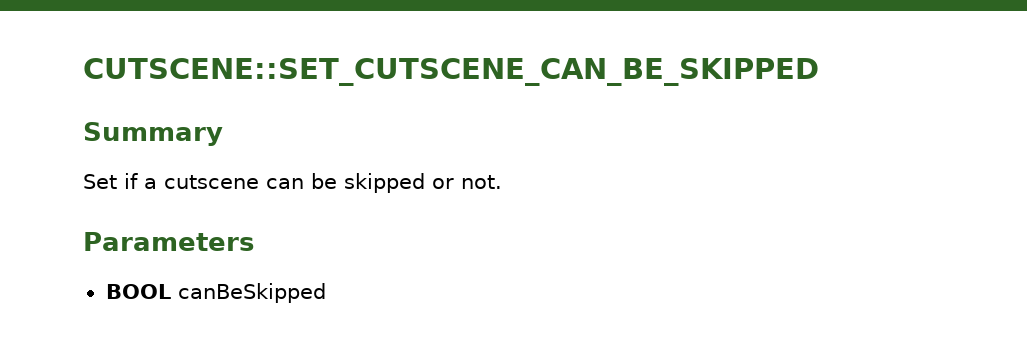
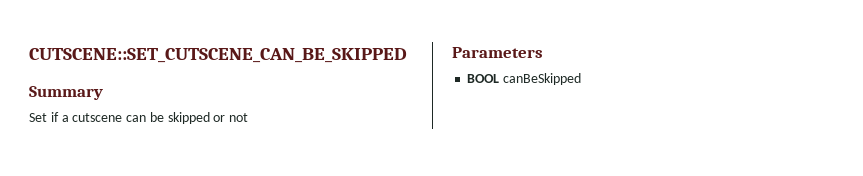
[461,175,502,189] not. -> [229,113,249,122] not

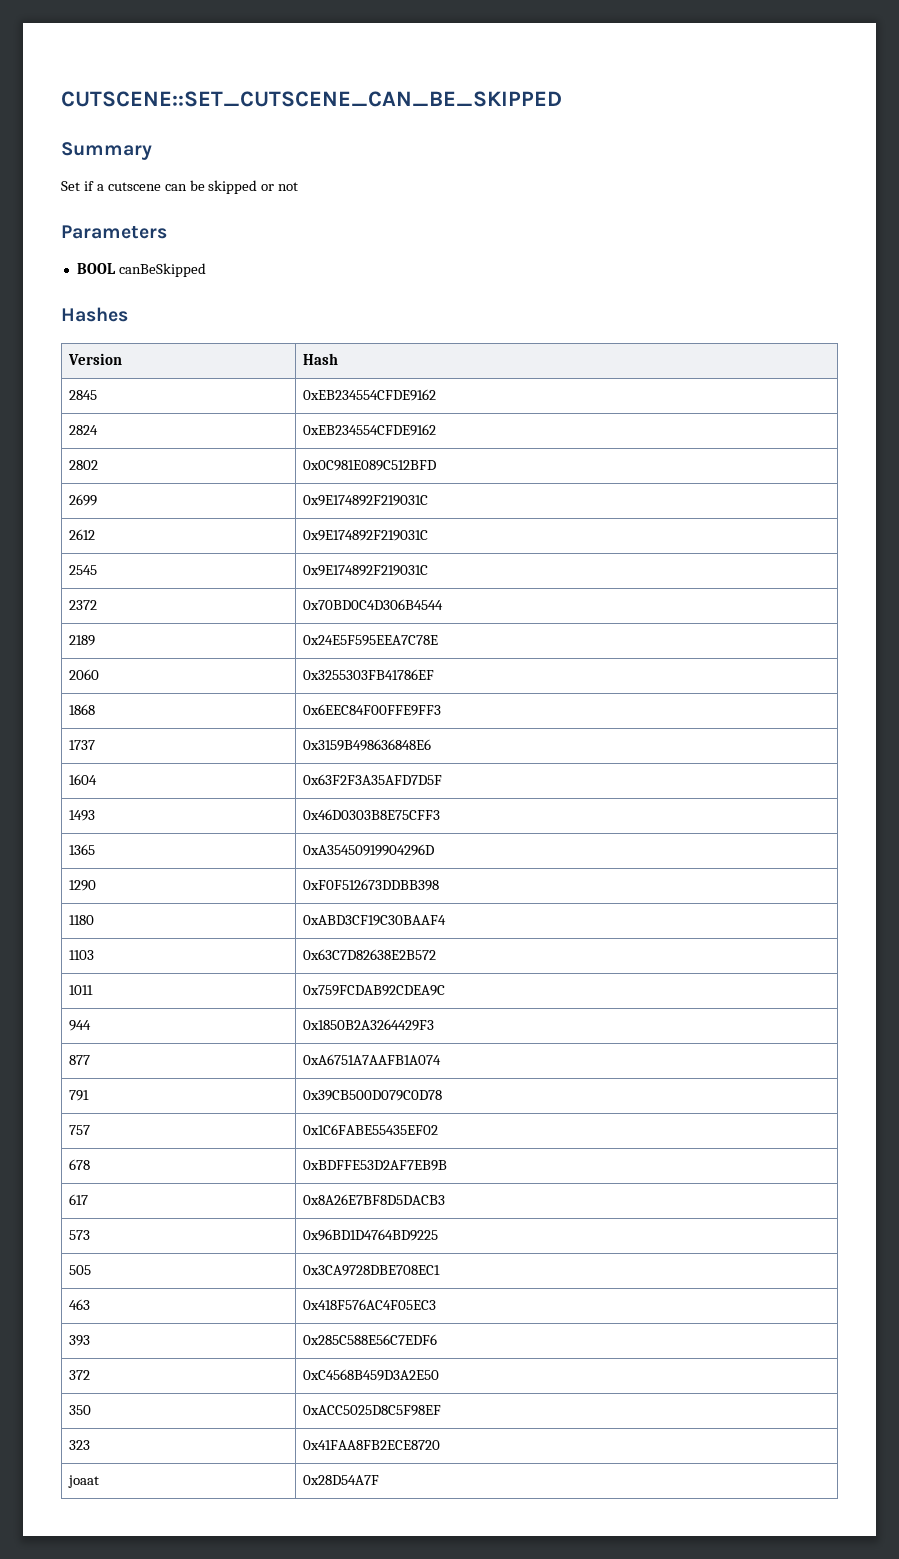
(582, 79) none -> [61,307,128,322] [67,353,122,365] [302,353,338,365] [68,390,97,400] [302,389,436,401] [68,425,98,435] [302,424,436,436] [68,460,98,470] [302,460,436,471] [68,494,97,506] [302,495,428,506] [68,529,95,540] [302,530,428,541] [68,565,97,575] [302,565,428,576] [68,600,97,610] [302,599,443,610] [68,635,95,646] [302,635,438,646] [68,669,99,680] [302,669,434,680] [68,704,95,715] [302,704,441,716] [68,740,95,750] [302,739,431,751] [68,774,97,785] [302,774,442,785] [68,810,95,821] [302,809,440,820] [68,844,95,855] [302,844,434,856] [68,880,96,891] [302,879,439,891] [68,915,94,925] [302,915,446,926] [68,950,94,960] [302,949,436,960] [68,985,93,995] [302,985,445,996] [68,1020,91,1031] [302,1019,434,1031] [68,1055,90,1065] [302,1054,441,1065] [68,1090,89,1101] [302,1090,442,1101] [68,1125,90,1135] [302,1124,438,1135] [68,1159,90,1170] [302,1160,447,1171] [68,1194,88,1205] [302,1194,445,1205] [68,1230,90,1240] [302,1229,438,1241] [68,1265,91,1275] [302,1265,440,1276] [68,1299,90,1310] [302,1299,436,1310] [68,1335,90,1346] [302,1334,437,1345] [68,1370,90,1380] [302,1369,439,1381] [68,1405,91,1415] [302,1405,441,1416] [68,1440,90,1450] [302,1440,440,1450] [67,1475,99,1488] [302,1475,379,1485] // Hashes // Version | Hash // 2845 | 0xEB234554CFDE9162 // 2824 | 0xEB234554CFDE9162 // 2802 | 0x0C981E089C512BFD // 2699 | 0x9E174892F219031C // 2612 | 0x9E174892F219031C // 2545 | 0x9E174892F219031C // 2372 | 0x70BD0C4D306B4544 // 2189 | 0x24E5F595EEA7C78E // 2060 | 0x3255303FB41786EF // 1868 | 0x6EEC84F00FFE9FF3 // 1737 | 0x3159B498636848E6 // 1604 | 0x63F2F3A35AFD7D5F // 1493 | 0x46D0303B8E75CFF3 // 1365 | 0xA35450919904296D // 1290 | 0xF0F512673DDBB398 // 1180 | 0xABD3CF19C30BAAF4 // 1103 | 0x63C7D82638E2B572 // 1011 | 0x759FCDAB92CDEA9C // 944 | 0x1850B2A3264429F3 // 877 | 0xA6751A7AAFB1A074 // 791 | 0x39CB500D079C0D78 // 757 | 0x1C6FABE55435EF02 // 678 | 0xBDFFE53D2AF7EB9B // 617 | 0x8A26E7BF8D5DACB3 // 573 | 0x96BD1D4764BD9225 // 505 | 0x3CA9728DBE708EC1 // 463 | 0x418F576AC4F05EC3 // 393 | 0x285C588E56C7EDF6 // 372 | 0xC4568B459D3A2E50 // 350 | 0xACC5025D8C5F98EF // 323 | 0x41FAA8FB2ECE8720 // joaat | 0x28D54A7F

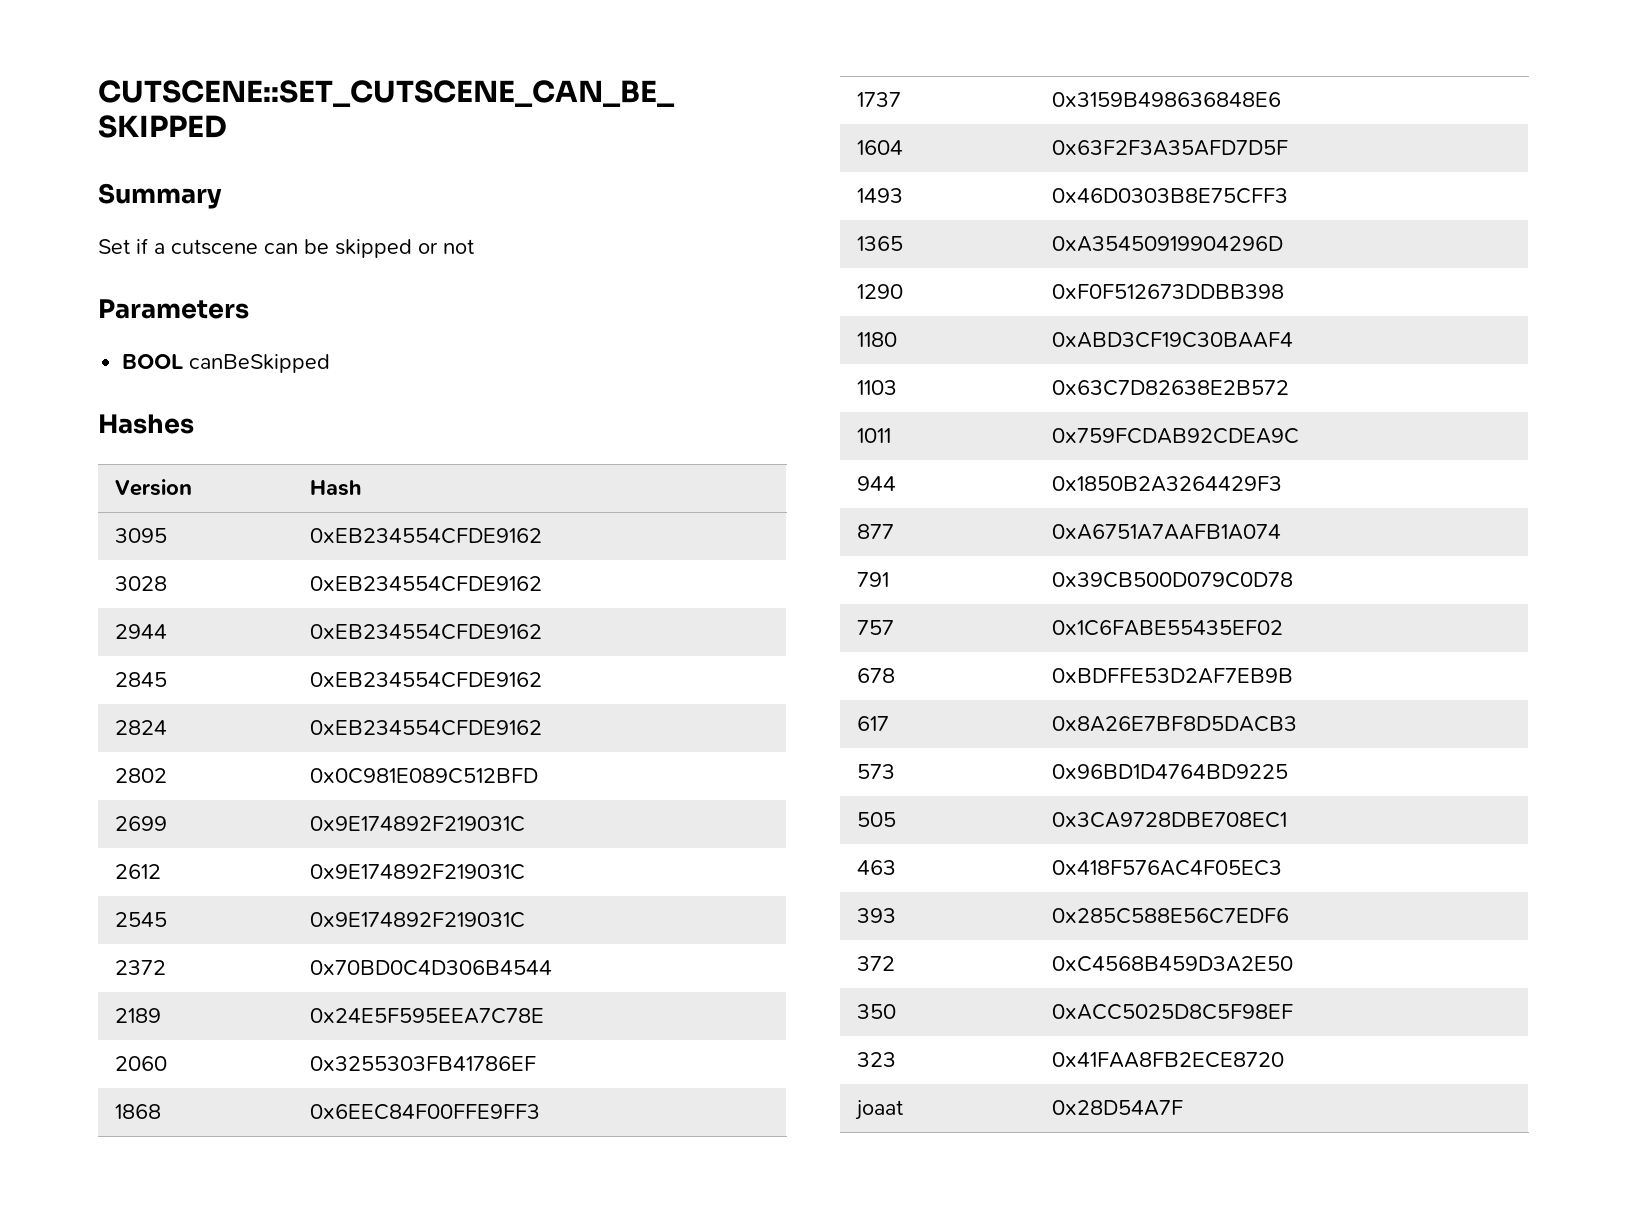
(338, 359) none -> [114,528,167,543] [309,528,542,544] [114,576,167,591] [309,576,542,592] [114,624,167,639] [309,624,542,640] // 3095 | 0xEB234554CFDE9162 // 3028 | 0xEB234554CFDE9162 // 2944 | 0xEB234554CFDE9162

